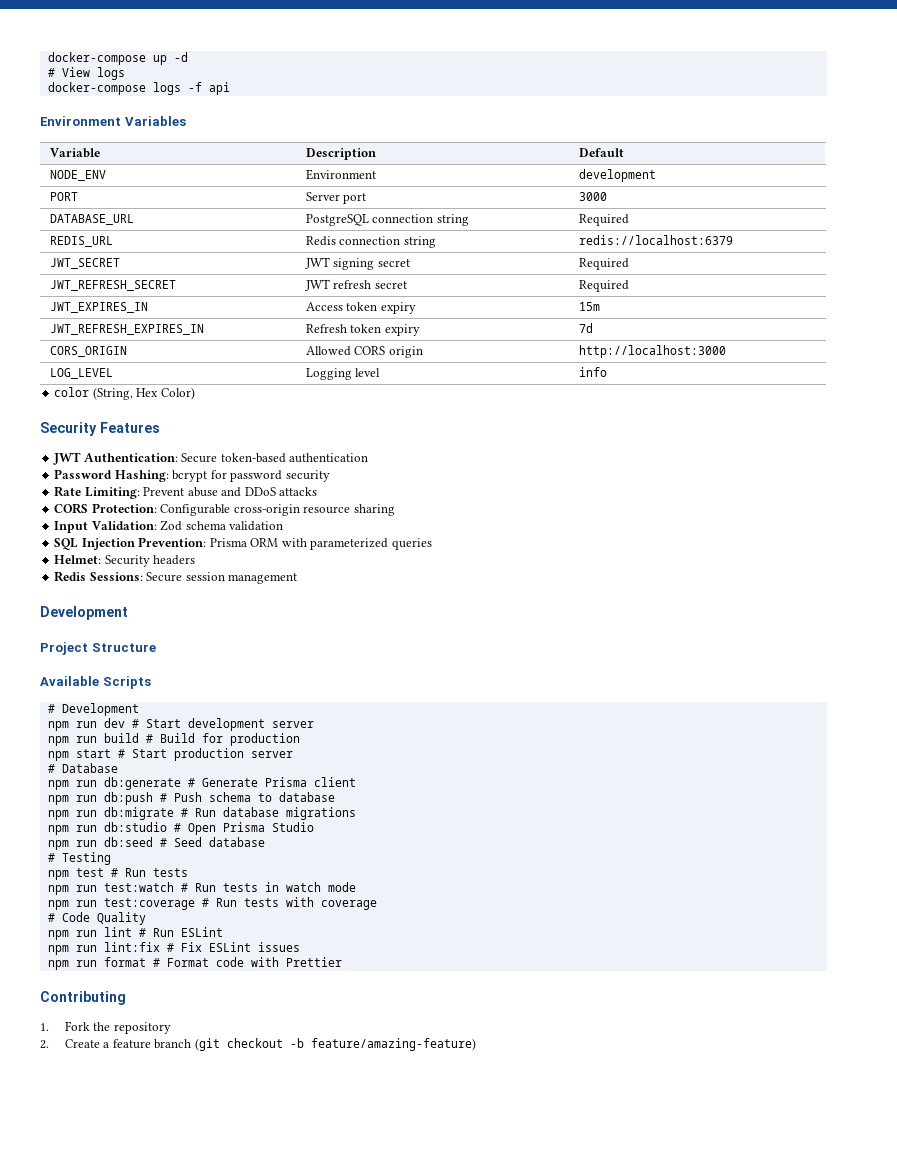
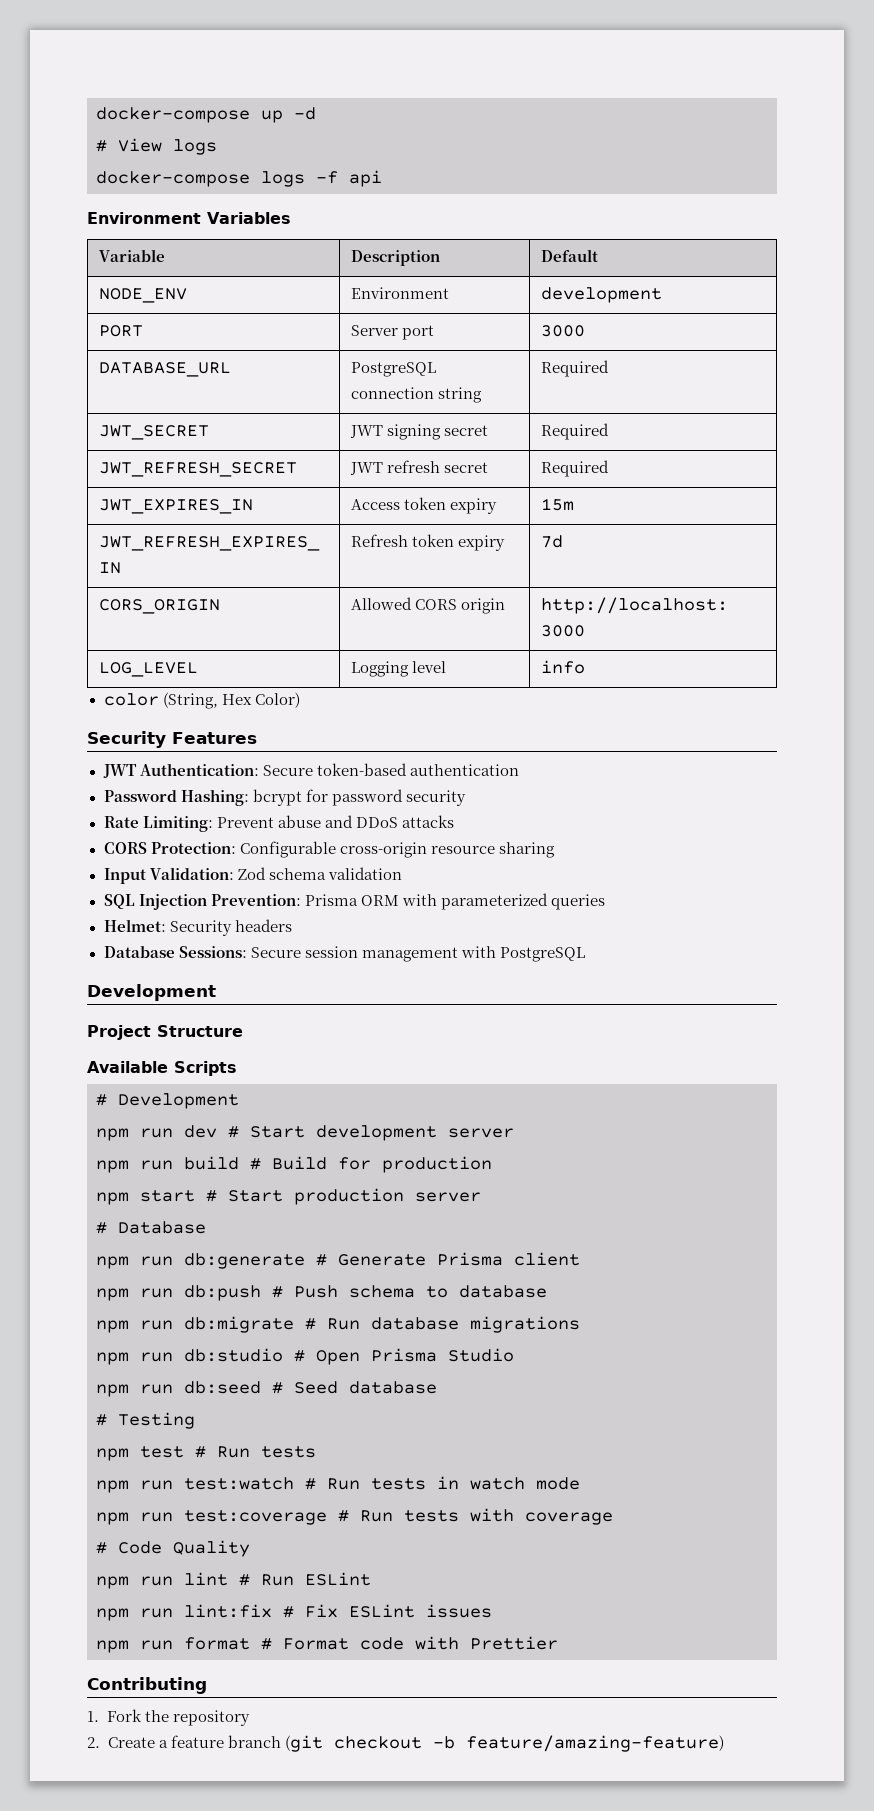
[49,236,113,247] [305,236,436,248] [578,235,733,245] // REDIS_URL | Redis connection string | redis://localhost:6379 -> (609, 368) none
[54,571,87,582] Redis -> [103,946,175,958] Database
(298, 578) none -> [460,946,585,962] with PostgreSQL

